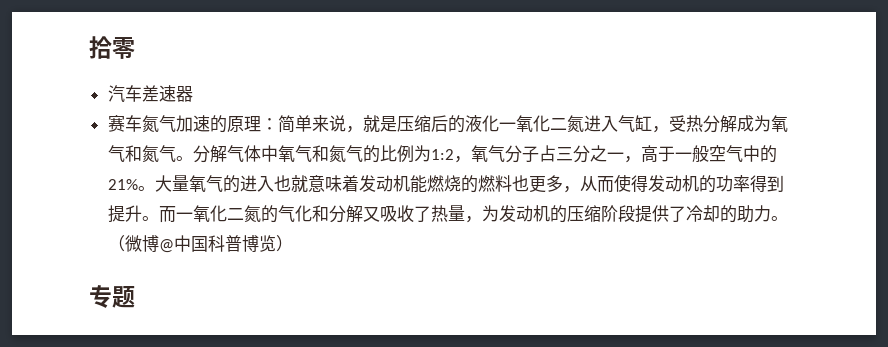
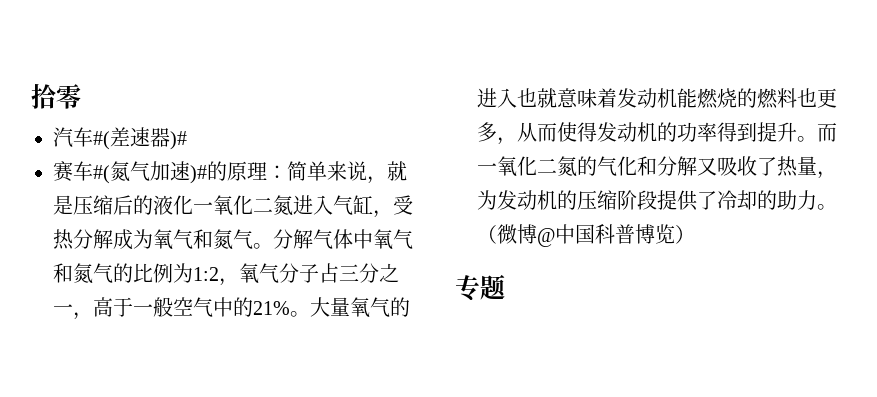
(142, 93) none -> [93,131,110,150] #(
(193, 94) none -> [170,131,187,150] )#
(142, 123) none -> [93,165,110,184] #(
(210, 123) none -> [190,165,207,184] )#

